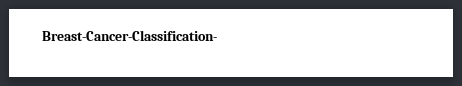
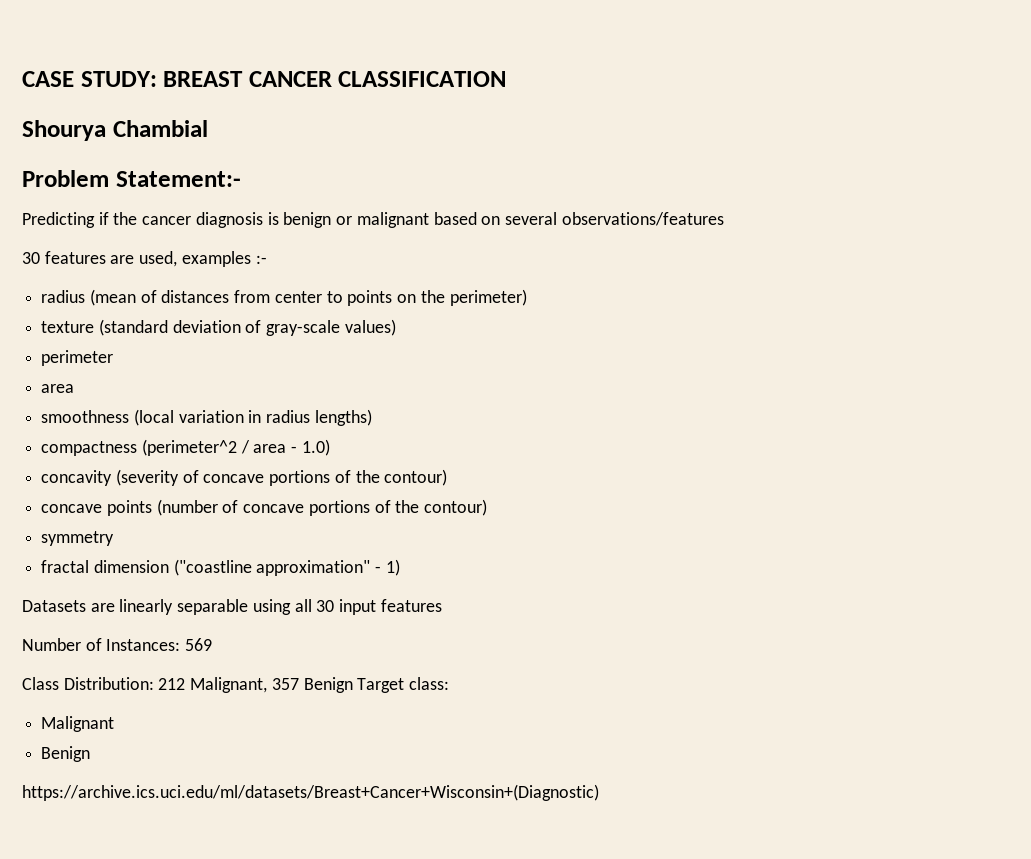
[42,30,217,41] Breast-Cancer-Classification- -> [22,71,507,87] [22,120,208,141] [22,170,241,187] [22,212,724,228] [22,251,267,267] [41,289,527,306] [41,319,396,336] [41,350,114,366] [41,384,75,393] [41,409,372,426] [41,439,330,456] [41,469,448,486] [41,499,488,516] [41,531,115,546] [41,559,400,576] [22,599,442,615] [22,638,213,651] [22,677,450,693] [41,716,115,732] [41,746,91,762] [22,784,599,801] CASE STUDY: BREAST CANCER CLASSIFICATION // Shourya Chambial // Problem Statement:- // Predicting if the cancer diagnosis is benign or malignant based on several observations/features // 30 features are used, examples :- // radius (mean of distances from center to points on the perimeter) // texture (standard deviation of gray-scale values) // perimeter // area // smoothness (local variation in radius lengths) // compactness (perimeter^2 / area - 1.0) // concavity (severity of concave portions of the contour) // concave points (number of concave portions of the contour) // symmetry // fractal dimension ("coastline approximation" - 1) // Datasets are linearly separable using all 30 input features // Number of Instances: 569 // Class Distribution: 212 Malignant, 357 Benign Target class: // Malignant // Benign // https://archive.ics.uci.edu/ml/datasets/Breast+Cancer+Wisconsin+(Diagnostic)

